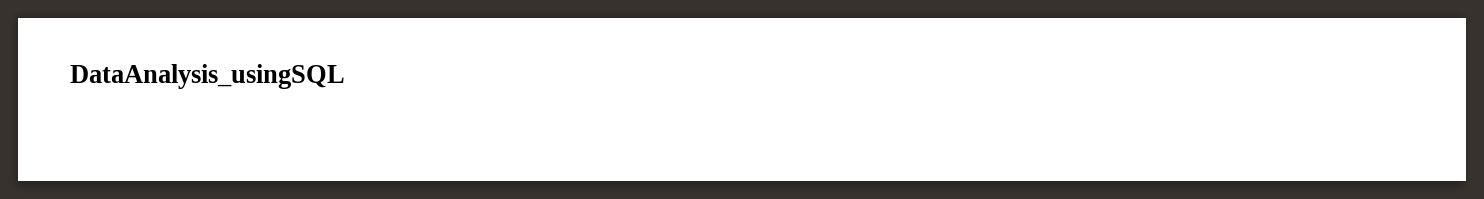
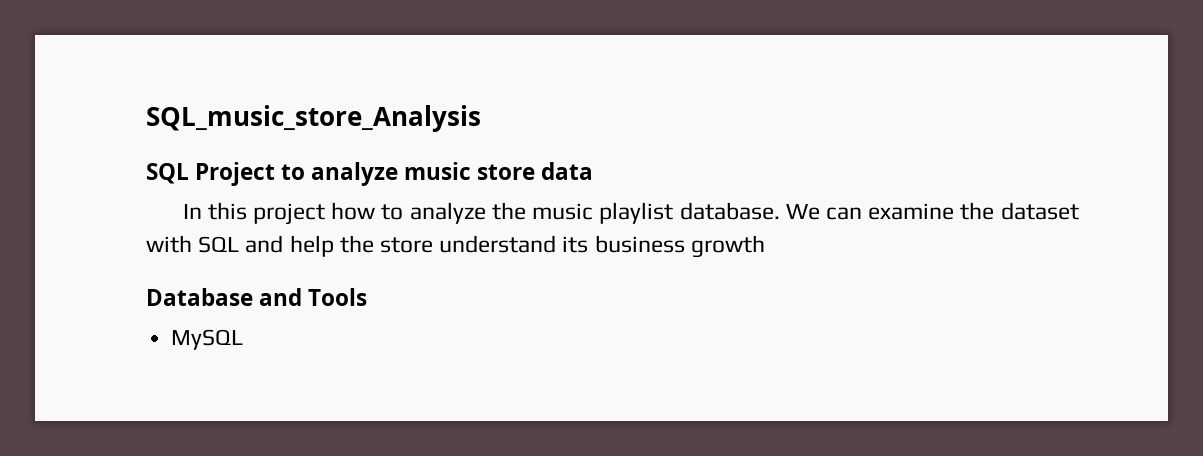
[70,64,345,89] DataAnalysis_usingSQL -> [146,105,481,132] [146,162,594,186] [182,202,1079,225] [146,235,765,258] [146,288,368,306] [171,329,244,350] SQL_music_store_Analysis // SQL Project to analyze music store data // In this project how to analyze the music playlist database. We can examine the dataset with SQL and help the store understand its business growth // Database and Tools // MySQL

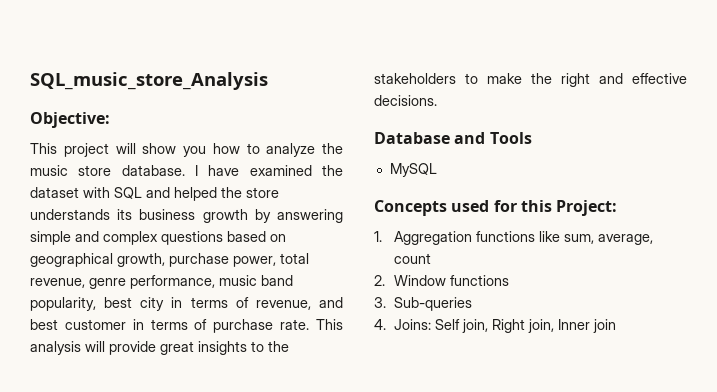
[146,162,594,186] [182,202,326,225] SQL Project to analyze music store data // In this project -> [30,112,110,128] [30,143,206,157] Objective: // This project will show you
[599,202,955,224] playlist database. We can examine -> [78,165,312,176] store database. I have examined
[289,235,334,257] help -> [174,187,217,201] helped
[439,235,557,253] understand -> [30,209,110,220] understands
[146,288,368,306] [171,329,244,350] // Database and Tools // MySQL -> [254,209,343,223] [30,231,286,245] [30,253,309,267] [30,275,293,289] [30,297,343,311] [30,319,343,333] [30,341,289,355] [374,73,687,87] [374,95,437,106] [374,132,532,144] [389,163,437,177] [374,200,618,216] [374,231,654,245] [394,253,432,264] [374,275,510,286] [374,297,473,311] [374,319,617,333] by answering simple and complex questions based on geographical growth, purchase power, total revenue, genre performance, music band popularity, best city in terms of revenue, and best customer in terms of purchase rate. This analysis will provide great insights to the stakeholders to make the right and effective decisions. // Database and Tools // MySQL // Concepts used for this Project: // 1. Aggregation functions like sum, average, count // 2. Window functions // 3. Sub-queries // 4. Joins: Self join, Right join, Inner join

